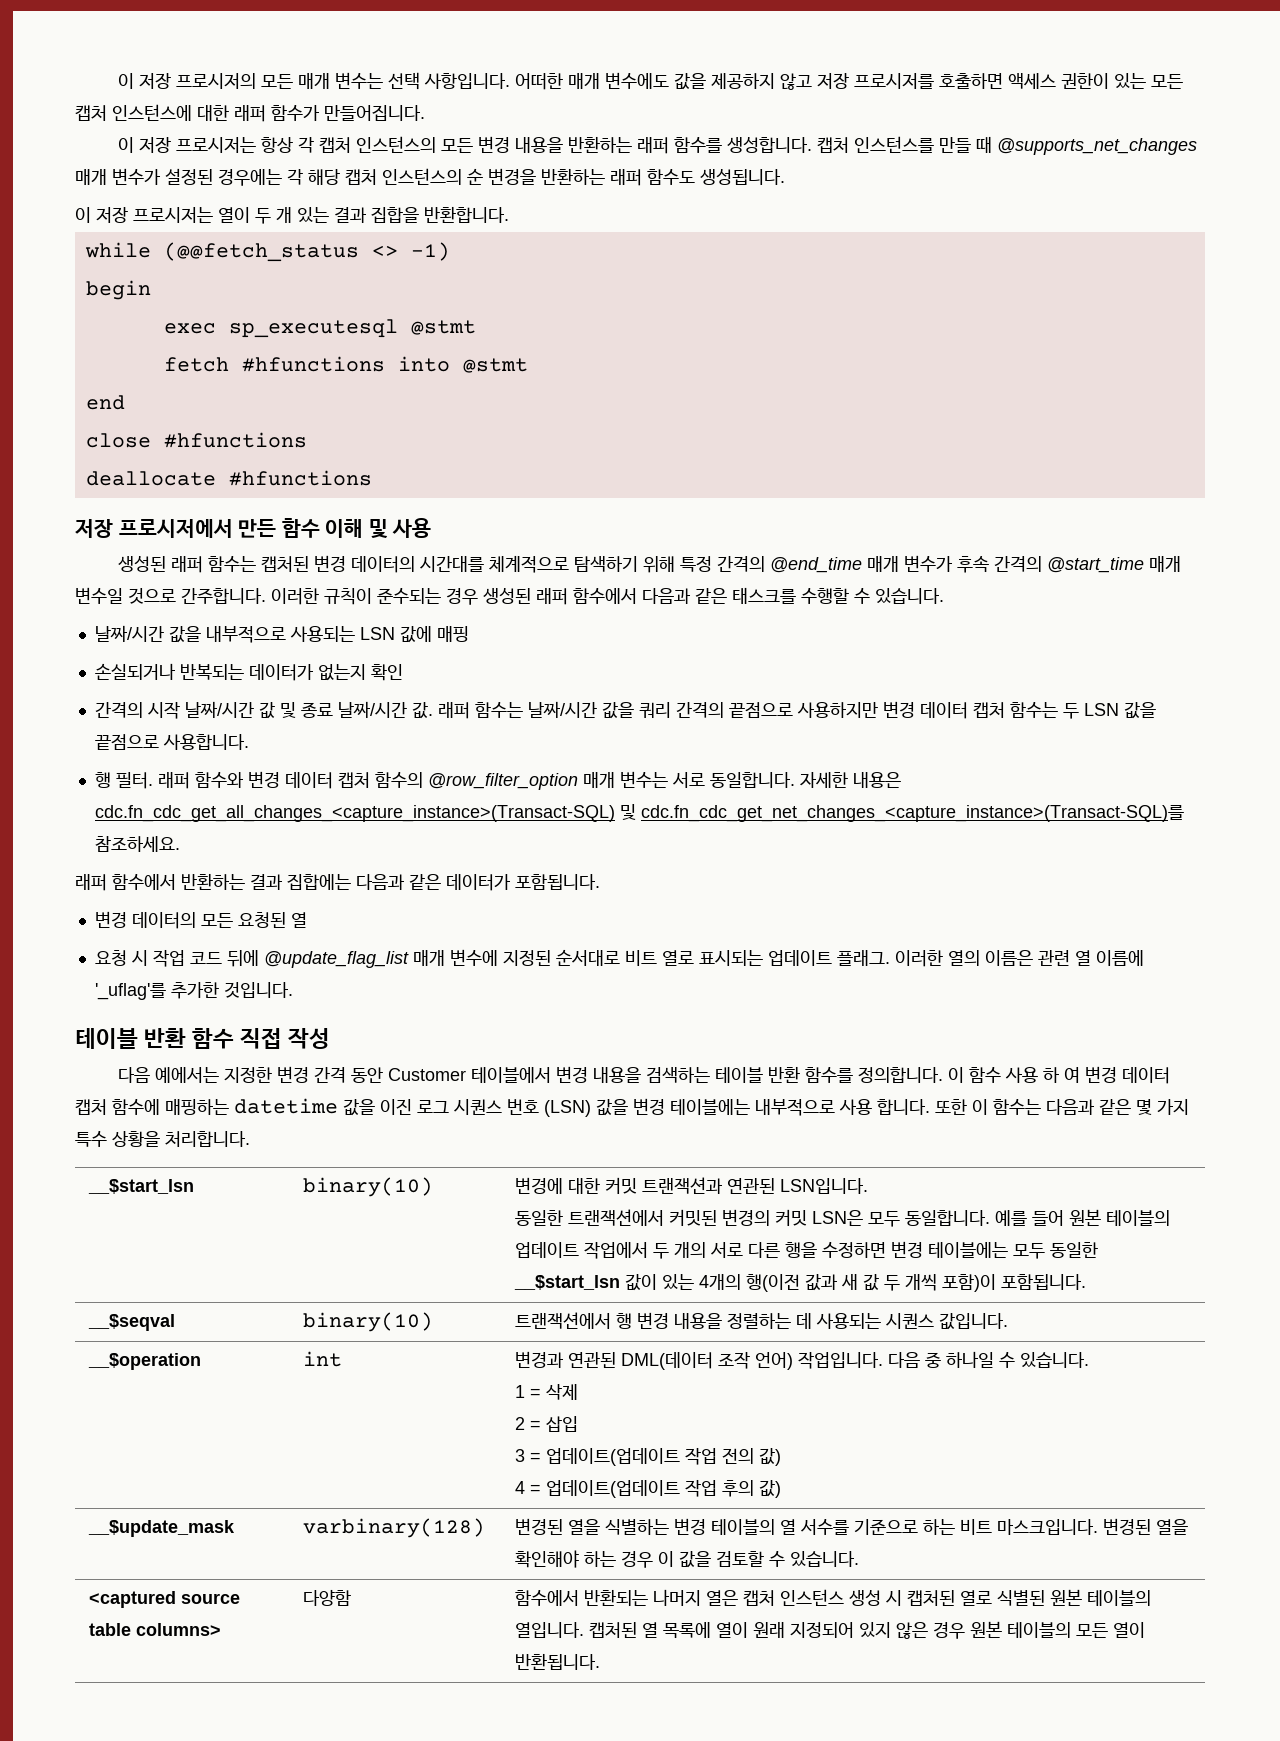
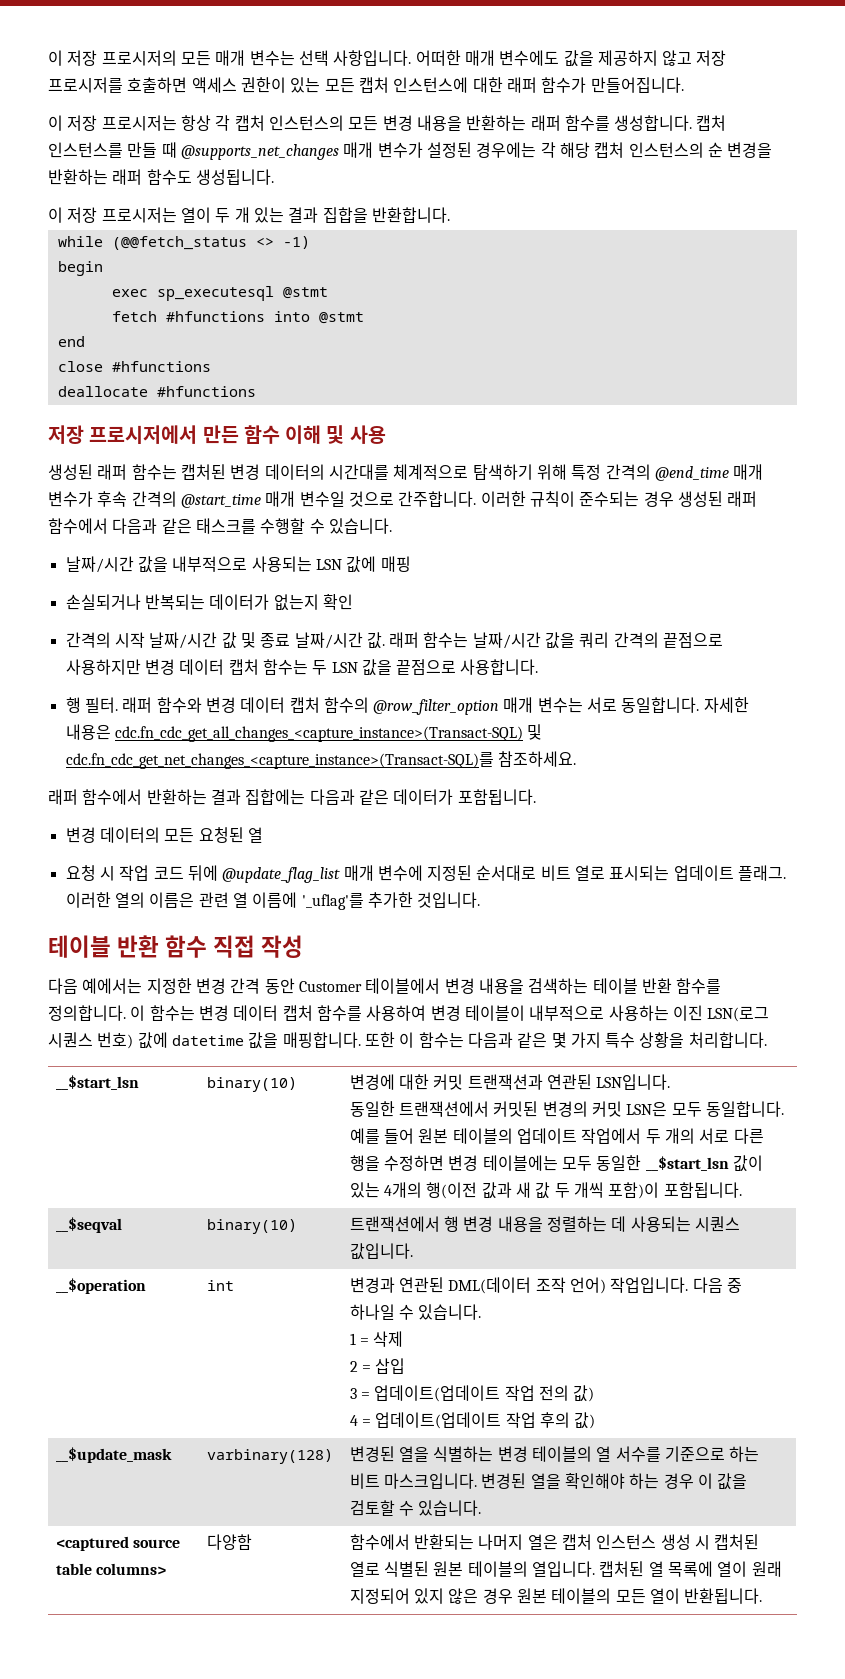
[969,1066,1171,1084] [75,1098,930,1117] 함수 사용 하 여 변경 데이터 캡처 함수에 매핑하는 datetime 값을 이진 로그 시퀀스 번호 (LSN) 값을 변경 테이블에는 내부적으로 사용 합니다. -> [149,1005,770,1022] [48,1032,361,1049] 함수는 변경 데이터 캡처 함수를 사용하여 변경 테이블이 내부적으로 사용하는 이진 LSN(로그 시퀀스 번호) 값에 datetime 값을 매핑합니다.

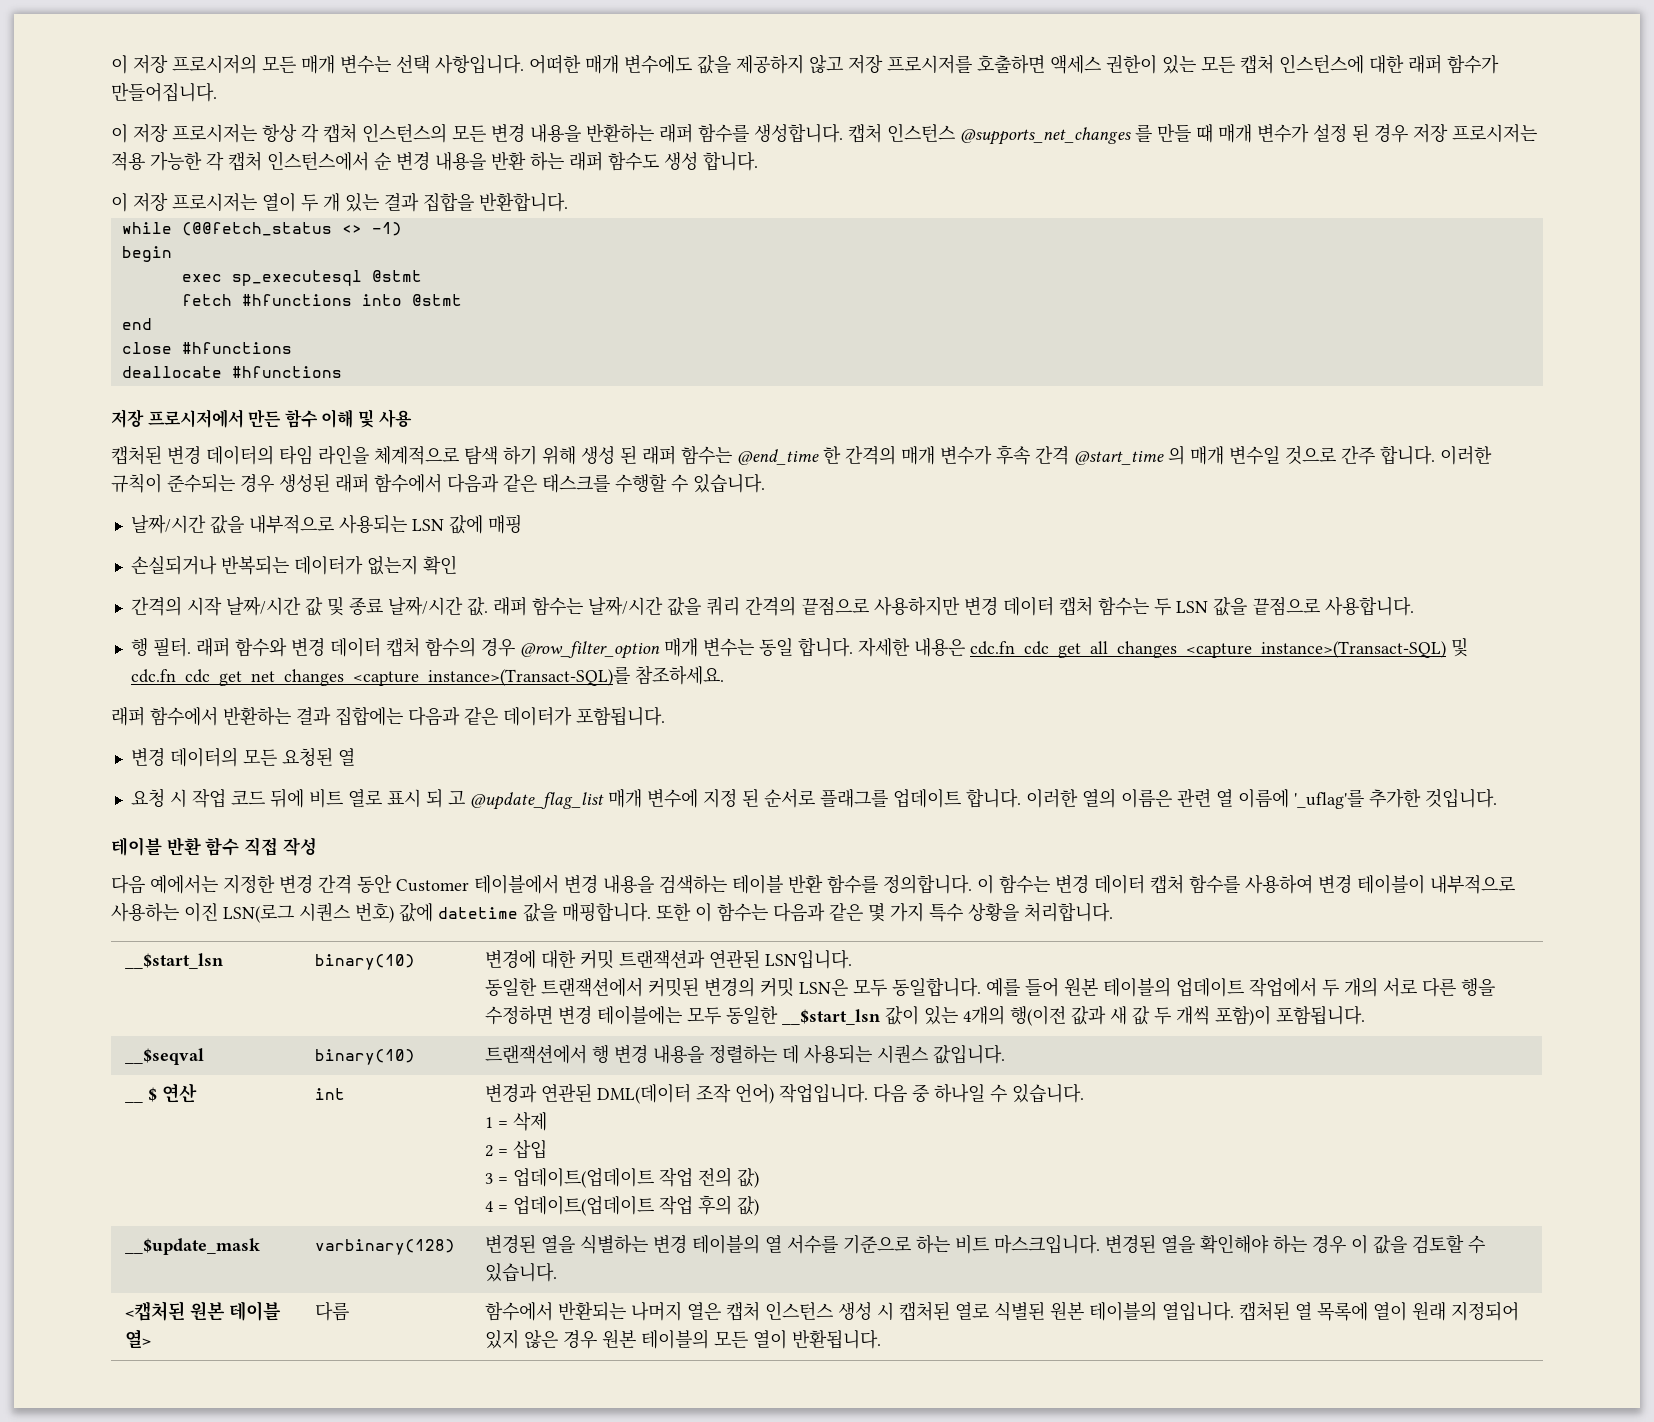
[48,142,123,158] 인스턴스를 -> [887,123,1152,145] 인스턴스 @supports_net_changes 를
[180,142,773,160] [48,169,274,185] @supports_net_changes 매개 변수가 설정된 경우에는 각 해당 캡처 인스턴스의 순 변경을 반환하는 래퍼 함수도 생성됩니다. -> [1218,124,1537,143] [111,151,758,171] 매개 변수가 설정 된 경우 저장 프로시저는 적용 가능한 각 캡처 인스턴스에서 순 변경 내용을 반환 하는 래퍼 함수도 생성 합니다.
[48,464,764,481] [48,491,261,508] 생성된 래퍼 함수는 캡처된 변경 데이터의 시간대를 체계적으로 탐색하기 위해 특정 간격의 @end_time 매개 변수가 후속 간격의 @start_time -> [111,445,1185,465] 캡처된 변경 데이터의 타임 라인을 체계적으로 탐색 하기 위해 생성 된 래퍼 함수는 @end_time 한 간격의 매개 변수가 후속 간격 @start_time 의
[398,491,477,507] 간주합니다. -> [1341,445,1435,465] 간주 합니다.
(369, 705) none -> [480,638,515,657] 경우
[587,697,700,713] 서로 동일합니다. -> [758,637,853,657] 동일 합니다.
[222,865,787,883] @update_flag_list 매개 변수에 지정된 순서대로 비트 열로 표시되는 업데이트 플래그. -> [308,788,1021,810] 비트 열로 표시 되 고 @update_flag_list 매개 변수에 지정 된 순서로 플래그를 업데이트 합니다.
[55,1278,146,1294] __$operation -> [125,1083,198,1103] __ $ 연산
[55,1536,181,1551] [55,1563,167,1575] [206,1534,252,1550] <captured source table columns> | 다양함 -> [125,1301,282,1321] [125,1329,152,1348] [315,1301,350,1321] <캡처된 원본 테이블 열> | 다름

